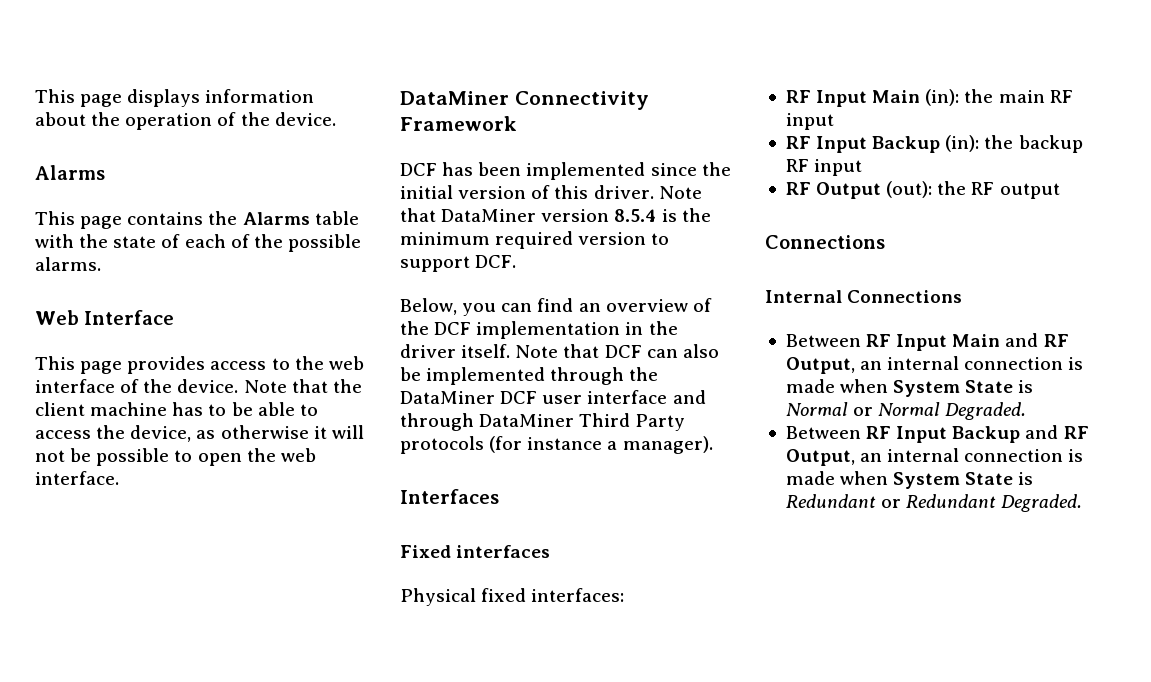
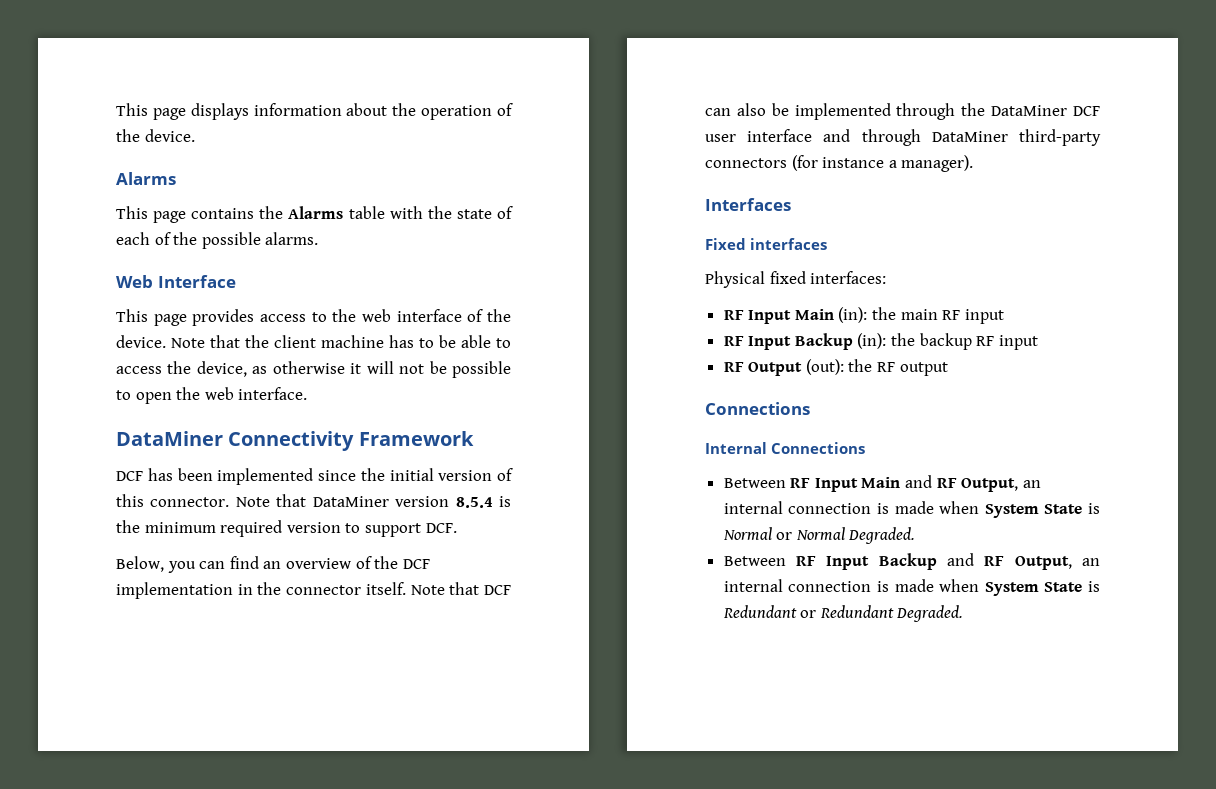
[593,185,654,199] driver. -> [150,497,230,507] connector.
[400,344,456,358] driver -> [286,585,362,595] connector
[579,413,686,431] [400,436,484,454] Third Party protocols -> [1019,129,1101,146] [705,158,787,168] third-party connectors

